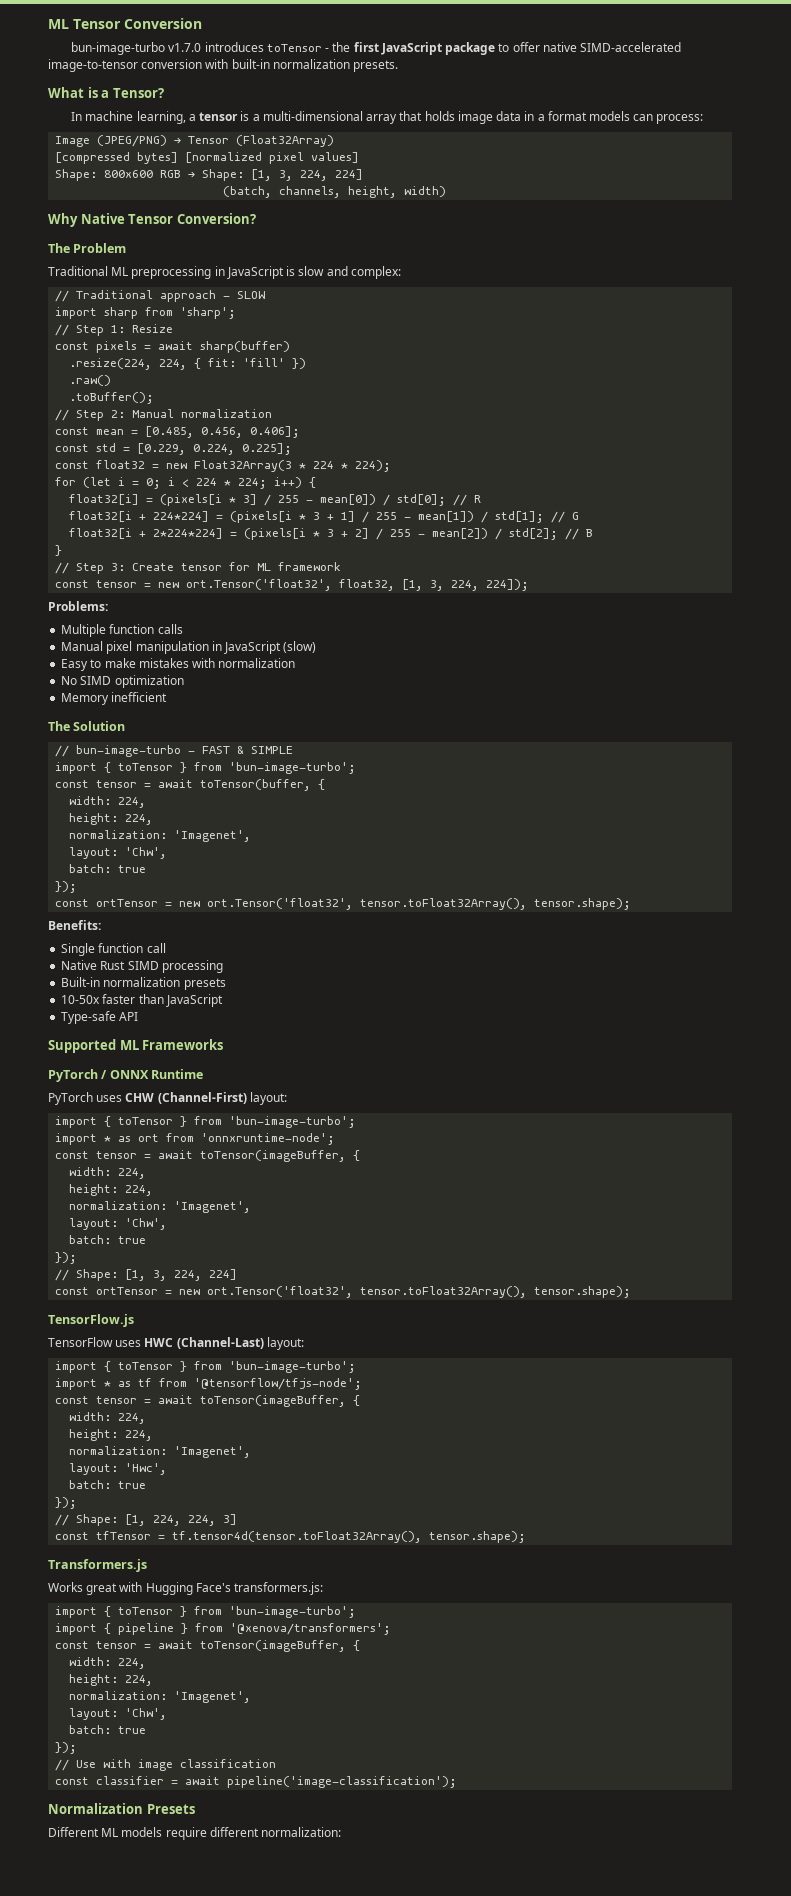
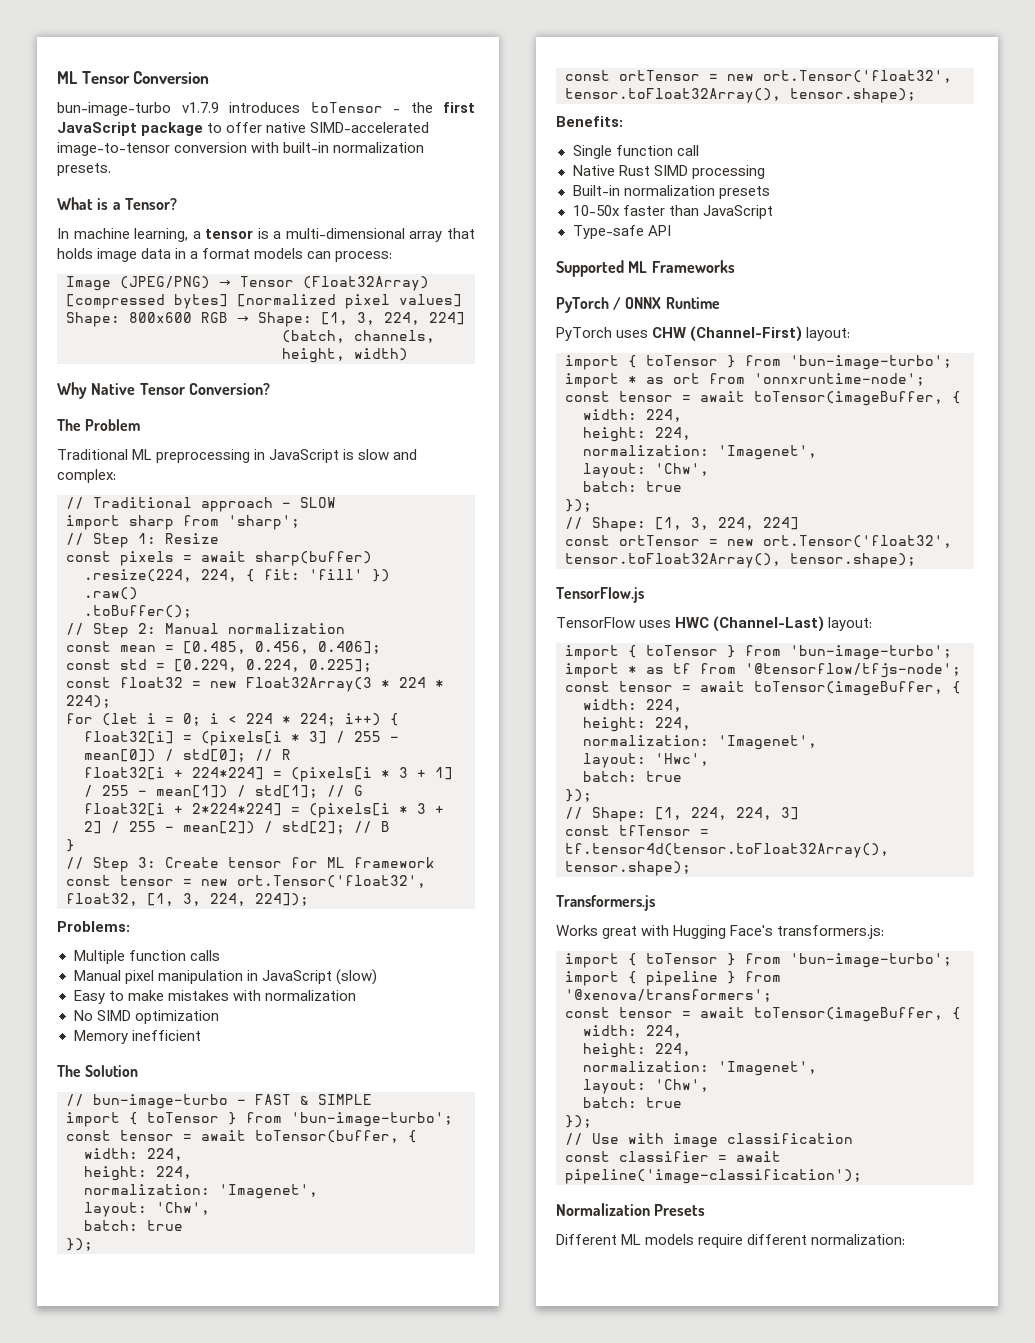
[168,43,202,52] v1.7.0 -> [181,102,219,113] v1.7.9

